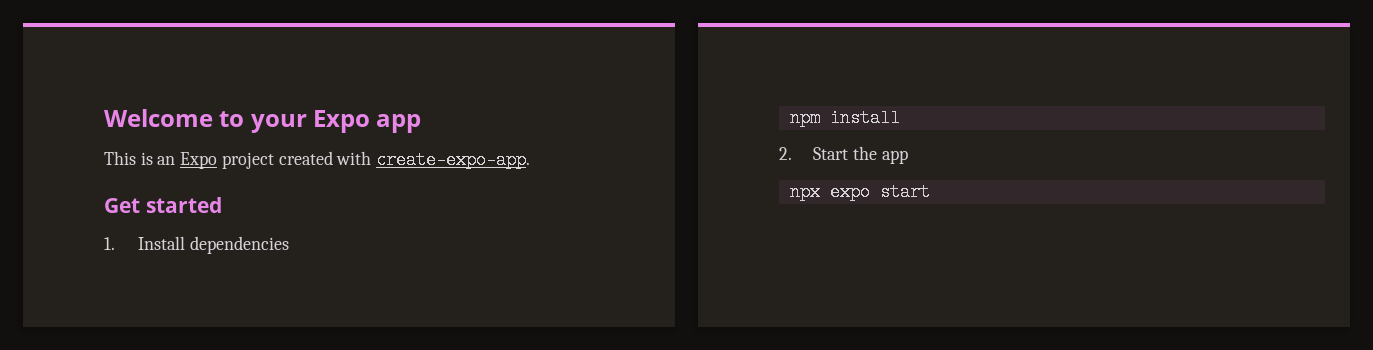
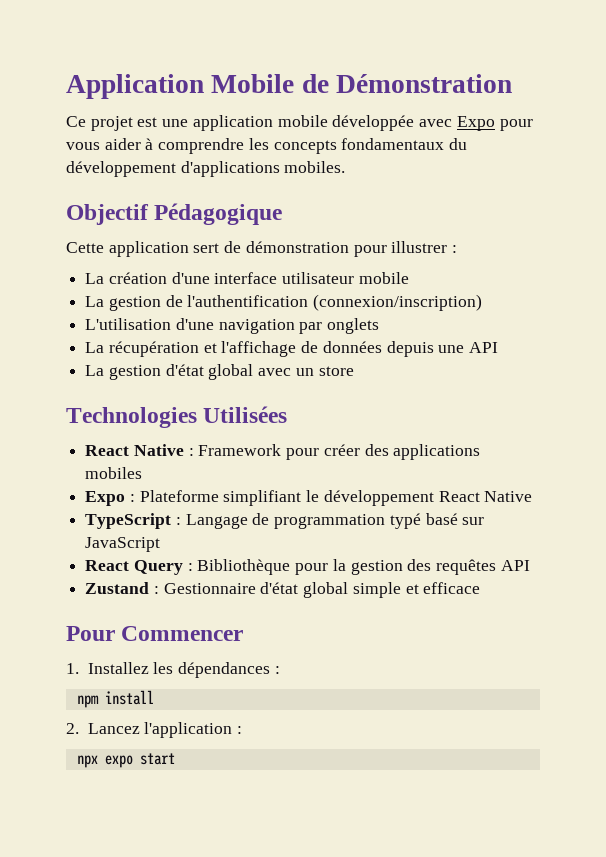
[104,109,422,133] [104,151,531,169] [104,197,222,213] [104,236,290,254] Welcome to your Expo app // This is an Expo project created with create-expo-app. // Get started // 1. Install dependencies -> [66,74,513,99] [66,115,533,131] [66,138,468,154] [66,161,346,177] [66,203,283,225] [66,241,458,257] [85,272,409,284] [85,294,483,311] [85,318,380,334] [85,341,499,357] [85,364,354,380] [66,406,288,428] [85,444,481,460] [85,467,143,479] [85,490,533,506] [85,513,485,529] [85,537,161,552] [85,559,530,575] [85,582,481,598] [66,626,244,641] [66,662,280,678] Application Mobile de Démonstration // Ce projet est une application mobile développée avec Expo pour vous aider à comprendre les concepts fondamentaux du développement d'applications mobiles. // Objectif Pédagogique // Cette application sert de démonstration pour illustrer : // La création d'une interface utilisateur mobile // La gestion de l'authentification (connexion/inscription) // L'utilisation d'une navigation par onglets // La récupération et l'affichage de données depuis une API // La gestion d'état global avec un store // Technologies Utilisées // React Native : Framework pour créer des applications mobiles // Expo : Plateforme simplifiant le développement React Native // TypeScript : Langage de programmation typé basé sur JavaScript // React Query : Bibliothèque pour la gestion des requêtes API // Zustand : Gestionnaire d'état global simple et efficace // Pour Commencer // 1. Installez les dépendances :
[813,146,908,164] Start the app -> [87,722,243,738] Lancez l'application :

